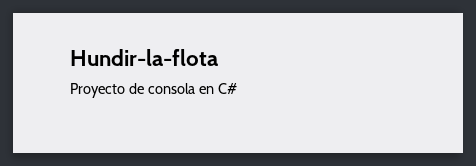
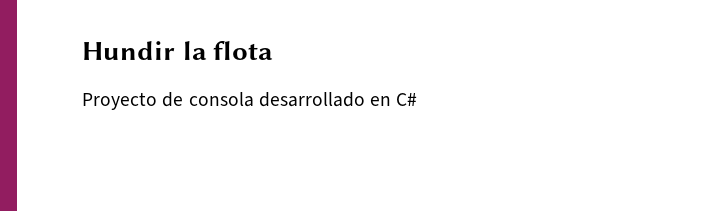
[70,49,218,66] Hundir-la-flota -> [82,41,274,60] Hundir la flota
(195, 88) none -> [258,92,365,107] desarrollado

